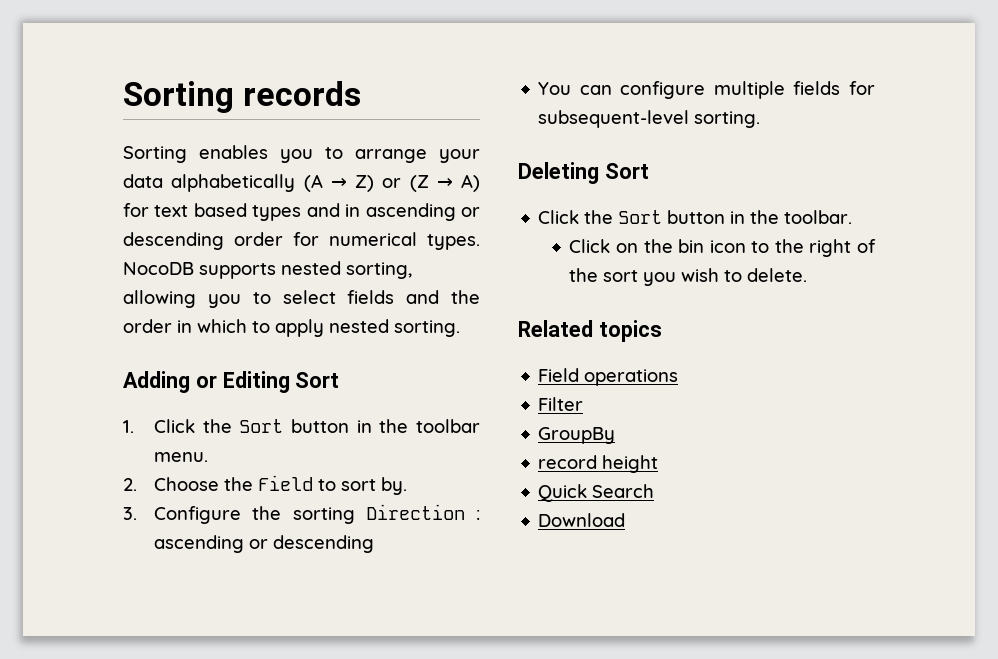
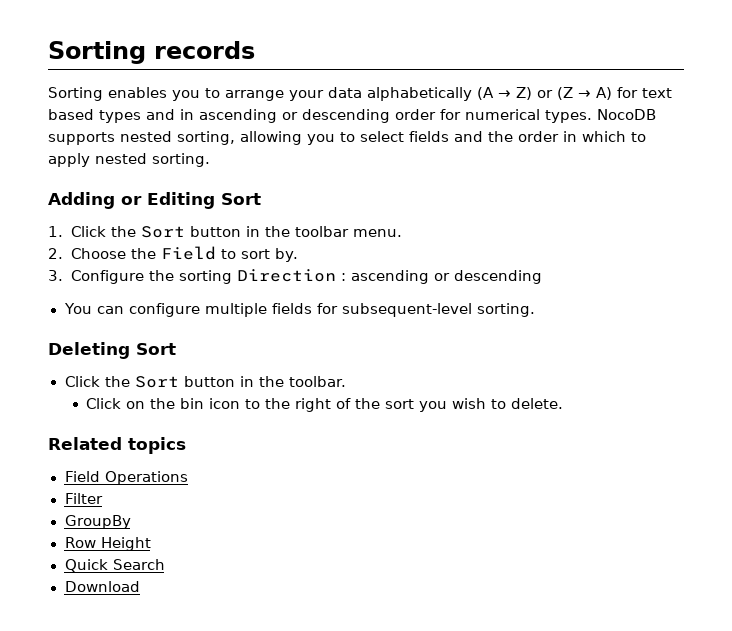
[584,369,679,386] operations -> [105,471,189,485] Operations
[538,455,659,473] record height -> [64,537,151,551] Row Height

